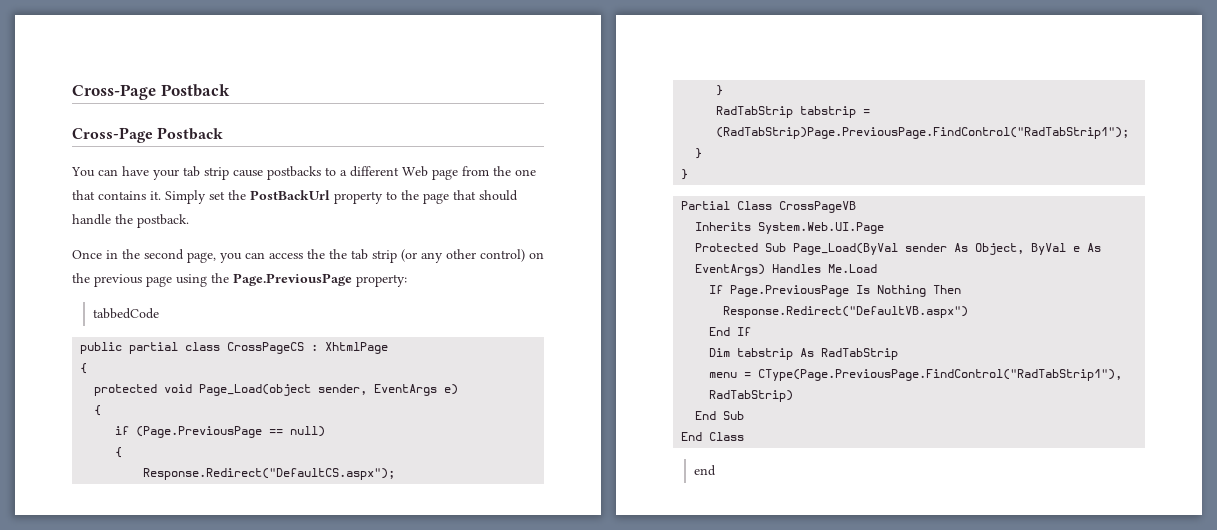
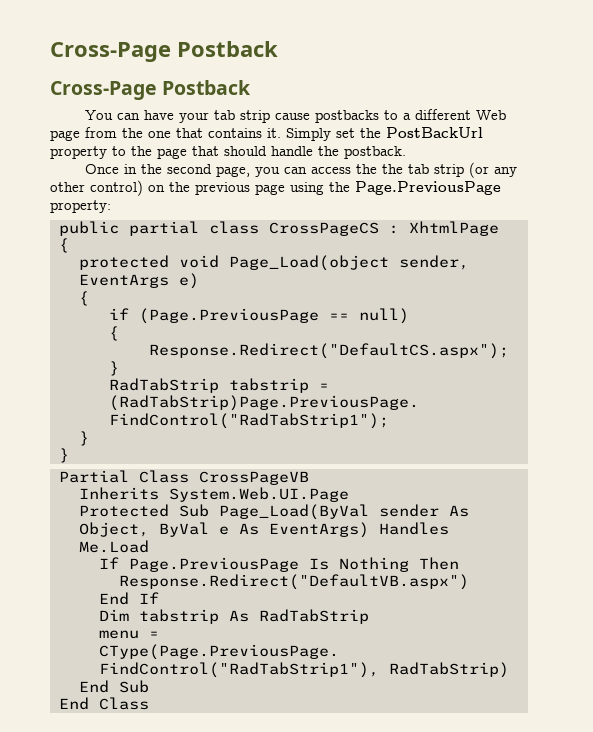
[92,308,159,319] // tabbedCode -> (111, 206) none
[693,465,716,476] // end -> (149, 703) none

